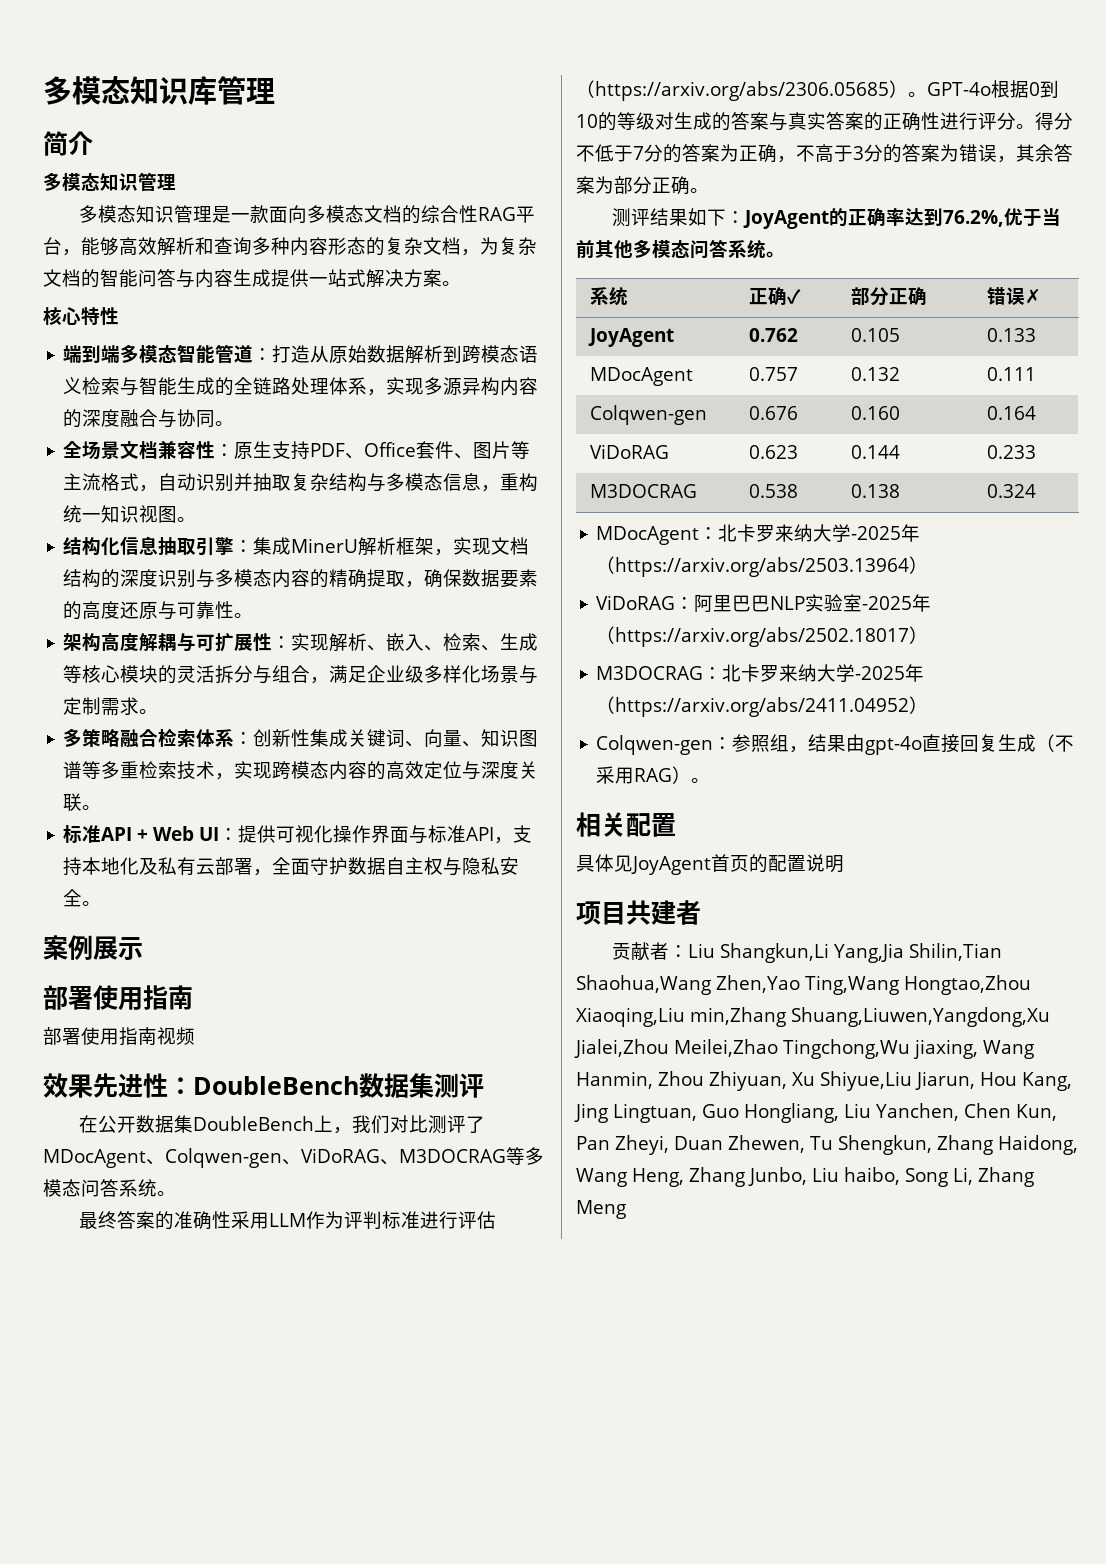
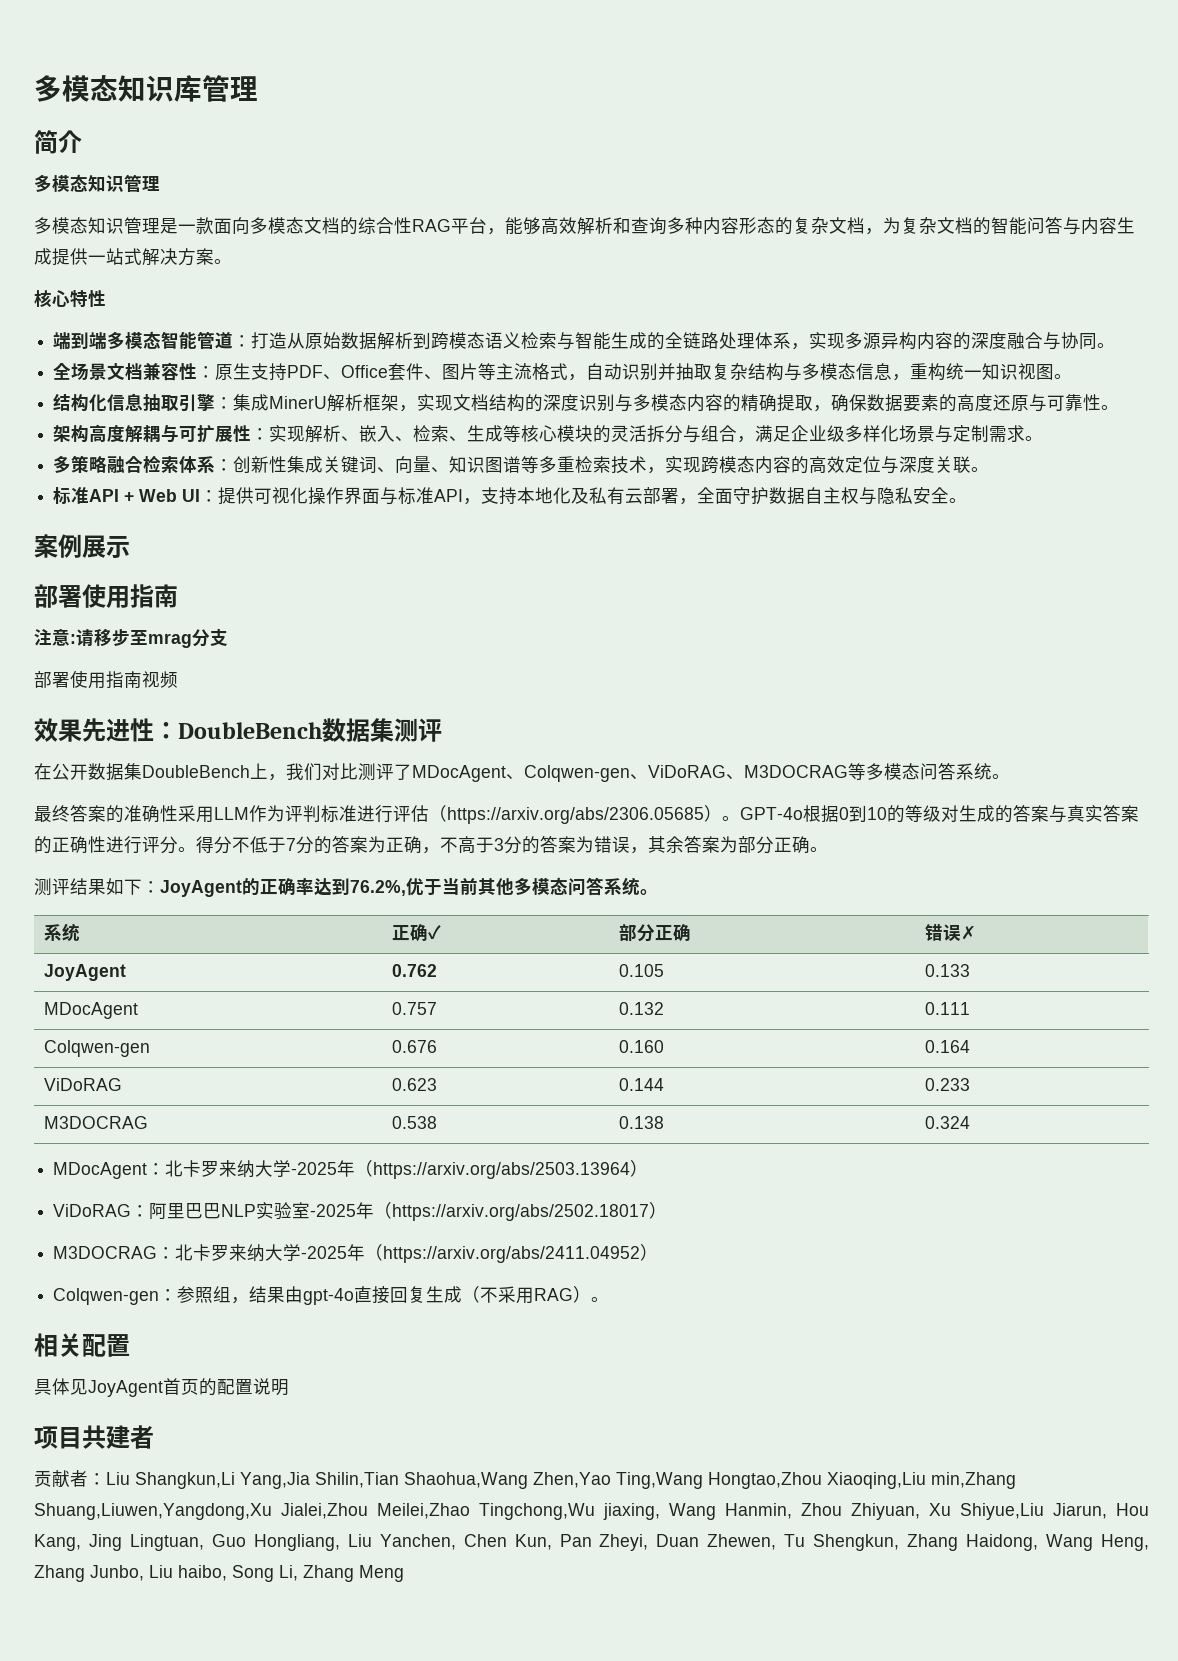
(193, 997) none -> [34,628,228,648] // 注意:请移步至mrag分支

